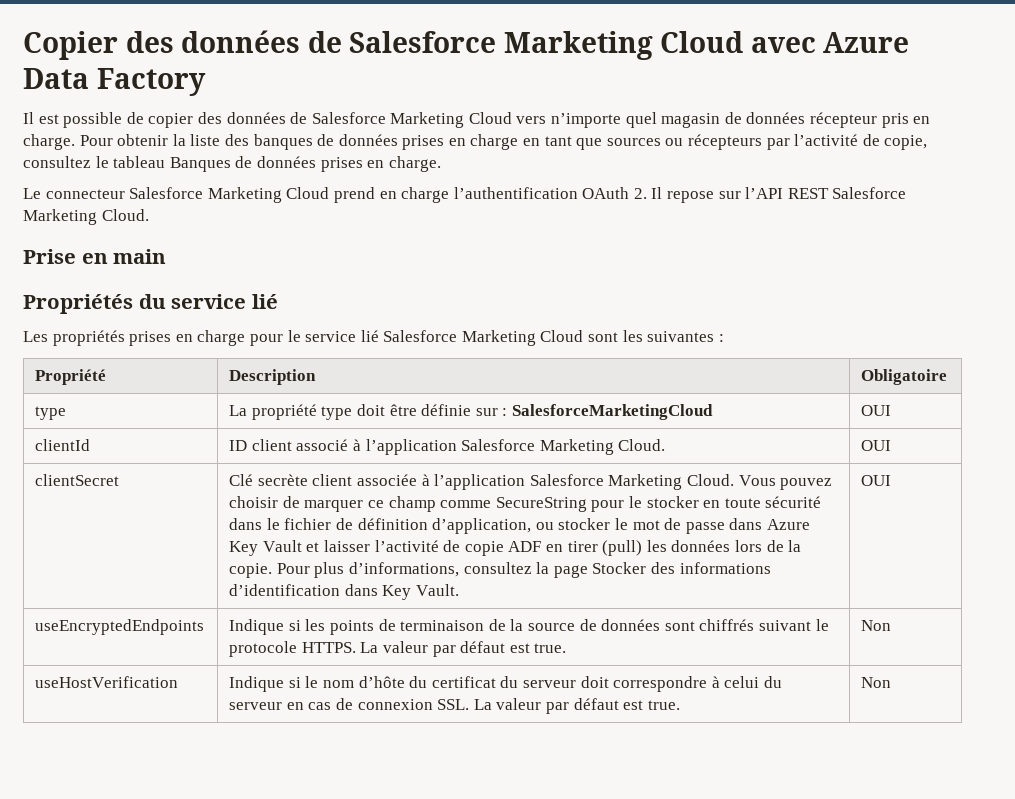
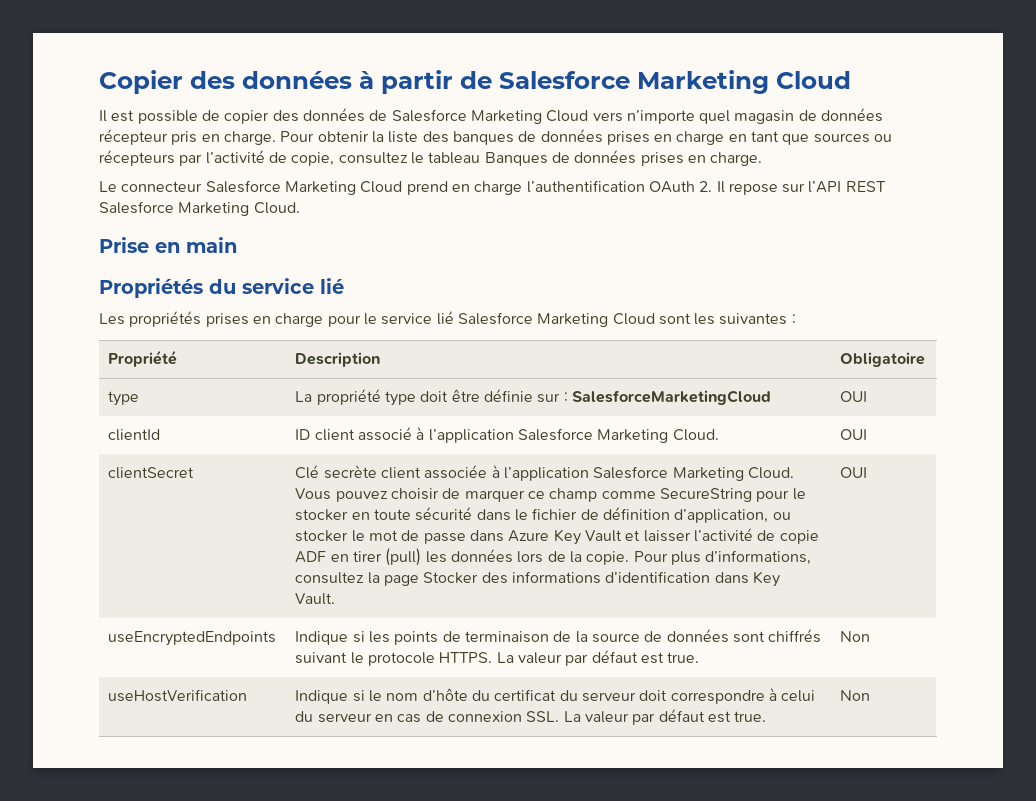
[307,31,910,60] [23,68,206,96] de Salesforce Marketing Cloud avec Azure Data Factory -> [359,70,851,94] à partir de Salesforce Marketing Cloud

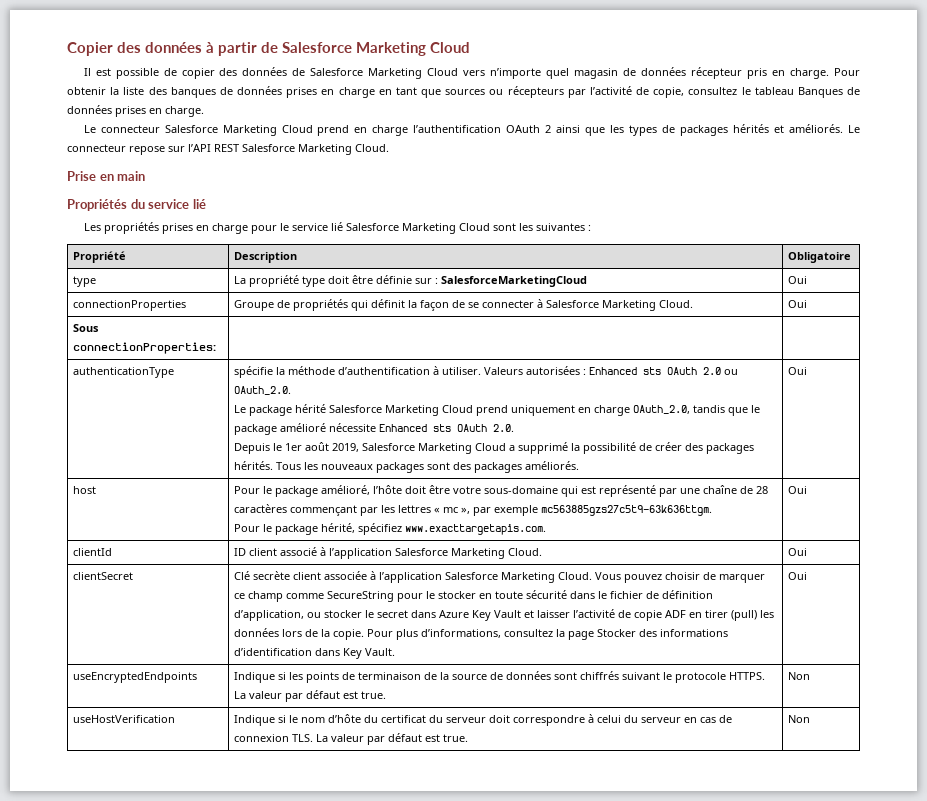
[699,181,725,193] 2. Il -> [545,124,860,136] [67,144,126,152] 2 ainsi que les types de packages hérités et améliorés. Le connecteur
[840,391,868,402] OUI -> [788,276,808,284] [73,300,187,311] [234,299,694,311] [788,300,808,308] [73,324,100,332] [73,342,217,354] [73,367,175,378] [234,366,739,378] [234,386,292,395] [234,404,761,416] [234,423,515,435] [234,442,755,454] [234,461,580,473] [788,367,808,375] [73,486,97,494] [234,485,769,497] [234,504,713,516] [234,523,547,535] [788,486,808,494] Oui // connectionProperties | Groupe de propriétés qui définit la façon de se connecter à Salesforce Marketing Cloud. | Oui // Sous connectionProperties: | | // authenticationType | spécifie la méthode d’authentification à utiliser. Valeurs autorisées : Enhanced sts OAuth 2.0 ou OAuth_2.0. // Le package hérité Salesforce Marketing Cloud prend uniquement en charge OAuth_2.0, tandis que le package amélioré nécessite Enhanced sts OAuth 2.0. // Depuis le 1er août 2019, Salesforce Marketing Cloud a supprimé la possibilité de créer des packages hérités. Tous les nouveaux packages sont des packages améliorés. | Oui // host | Pour le package amélioré, l’hôte doit être votre sous-domaine qui est représenté par une chaîne de 28 caractères commençant par les lettres « mc », par exemple mc563885gzs27c5t9-63k636ttgm. // Pour le package hérité, spécifiez www.exacttargetapis.com. | Oui
[840,429,868,440] OUI -> [788,548,808,556] Oui
[368,530,466,544] mot de passe -> [377,610,409,618] secret
[840,467,868,478] OUI -> [788,572,808,580] Oui
[526,711,560,722] SSL. -> [292,734,314,742] TLS.

